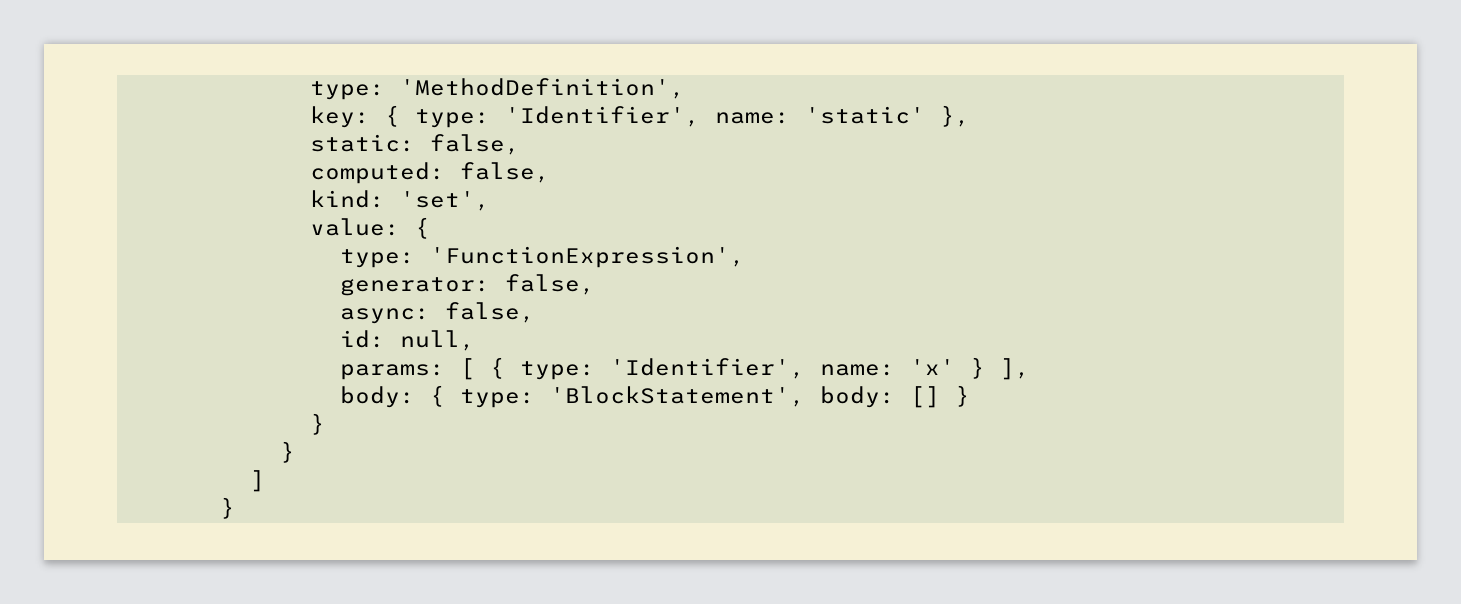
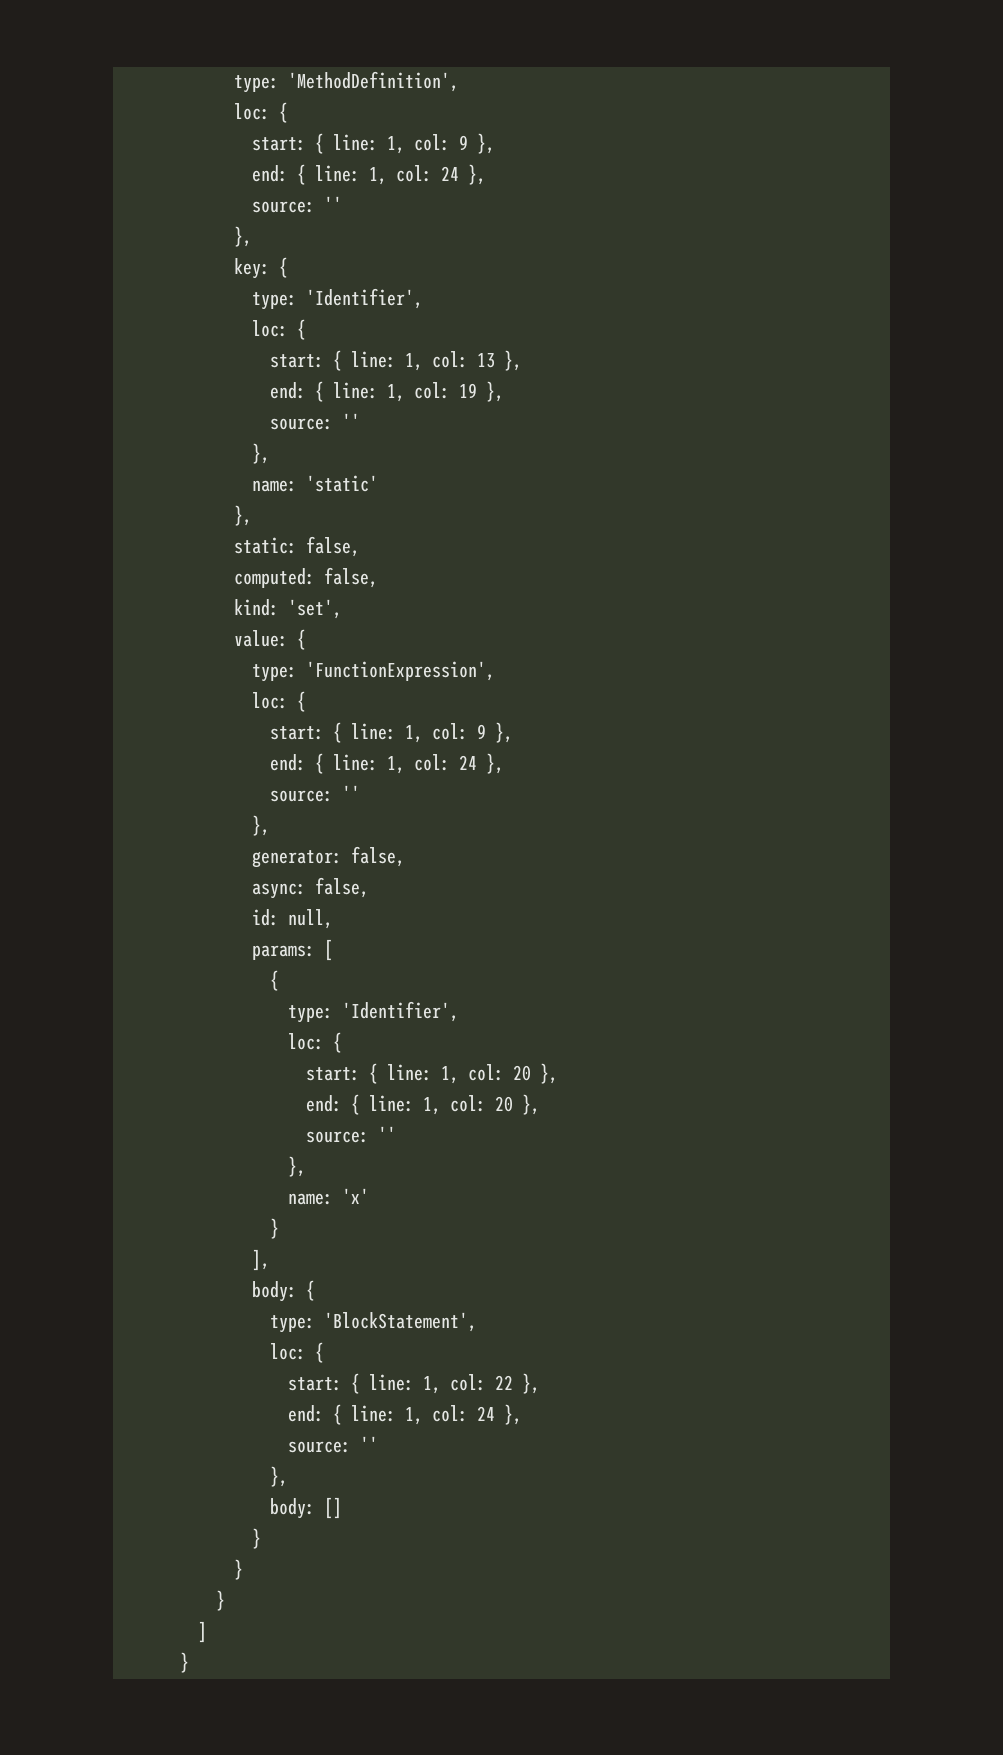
(685, 88) none -> [233,102,288,123] [251,133,495,154] [251,164,486,185] [251,196,342,213] [233,226,252,247] // loc: { // start: { line: 1, col: 9 }, // end: { line: 1, col: 24 }, // source: '' // },
[414,106,700,128] type: 'Identifier', -> [251,288,423,310] [251,319,306,340] [269,350,522,371] [269,381,504,402] [269,413,360,430] [251,443,270,464] // type: 'Identifier', // loc: { // start: { line: 1, col: 13 }, // end: { line: 1, col: 19 }, // source: '' // }, //
(925, 115) none -> (378, 483) //
(745, 257) none -> [251,691,306,712] [269,722,513,743] [269,753,504,774] [269,785,360,802] [251,815,270,836] // loc: { // start: { line: 1, col: 9 }, // end: { line: 1, col: 24 }, // source: '' // },
[489,357,805,380] { type: 'Identifier', -> [269,970,279,991] [287,1001,459,1023] [287,1032,342,1053] [305,1063,558,1084] [305,1094,540,1115] [305,1126,396,1143] [287,1156,306,1177] // { // type: 'Identifier', // loc: { // start: { line: 1, col: 20 }, // end: { line: 1, col: 20 }, // source: '' // }, //
[969,357,985,379] } -> [269,1218,279,1239] // } //
(445, 396) none -> (315, 1290) //
(805, 396) none -> [269,1342,324,1363] [287,1373,540,1394] [287,1404,522,1425] [287,1436,378,1453] [269,1466,288,1487] // loc: { // start: { line: 1, col: 22 }, // end: { line: 1, col: 24 }, // source: '' // }, //
(940, 397) none -> (342, 1508) //

